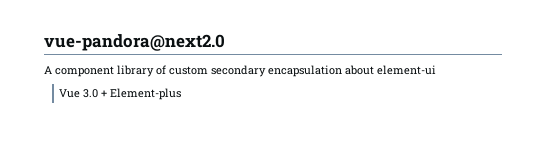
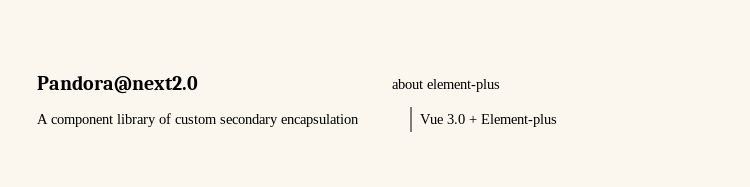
[44,34,225,51] vue-pandora@next2.0 -> [37,75,198,94] Pandora@next2.0
[377,65,436,75] element-ui -> [427,79,500,92] element-plus

